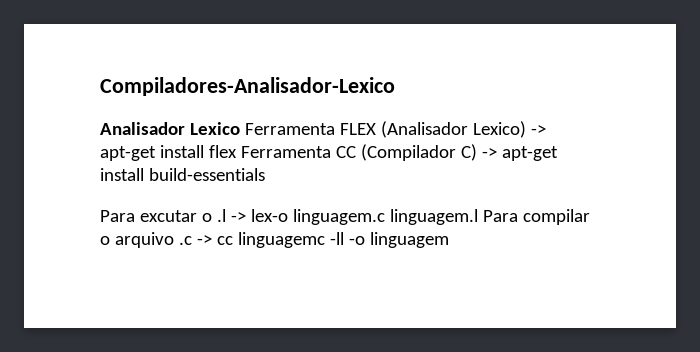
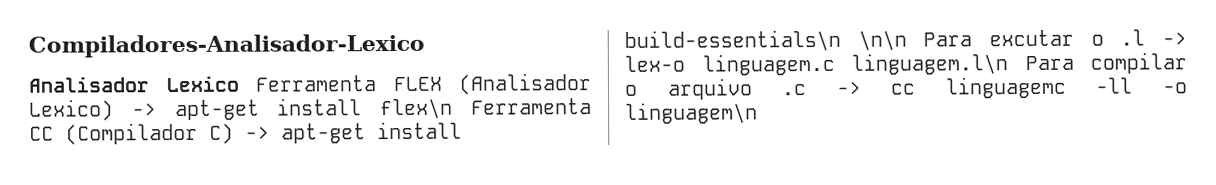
[208,145,237,158] flex -> [380,98,454,120] flex\n
[148,168,265,181] build-essentials // -> [624,29,907,52] build-essentials\n \n\n
[389,209,478,225] linguagem.l -> [851,53,1008,75] linguagem.l\n
[369,232,449,248] linguagem -> [625,102,758,124] linguagem\n

